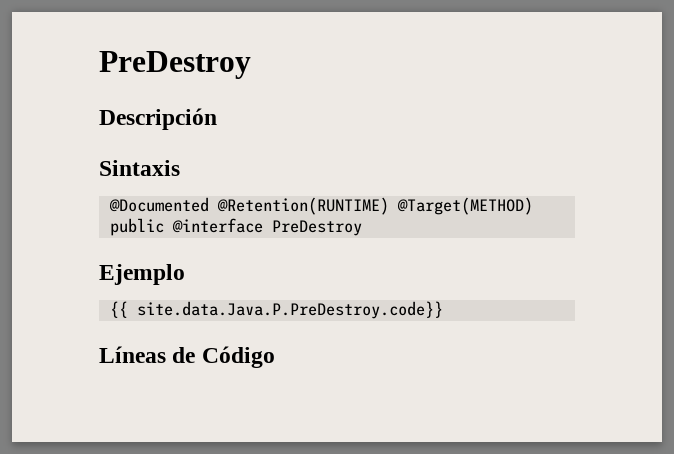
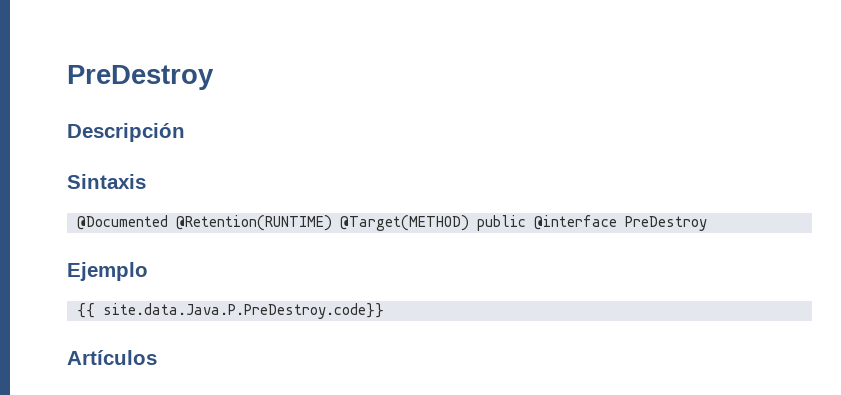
[99,346,275,368] Líneas de Código -> [67,350,157,365] Artículos

